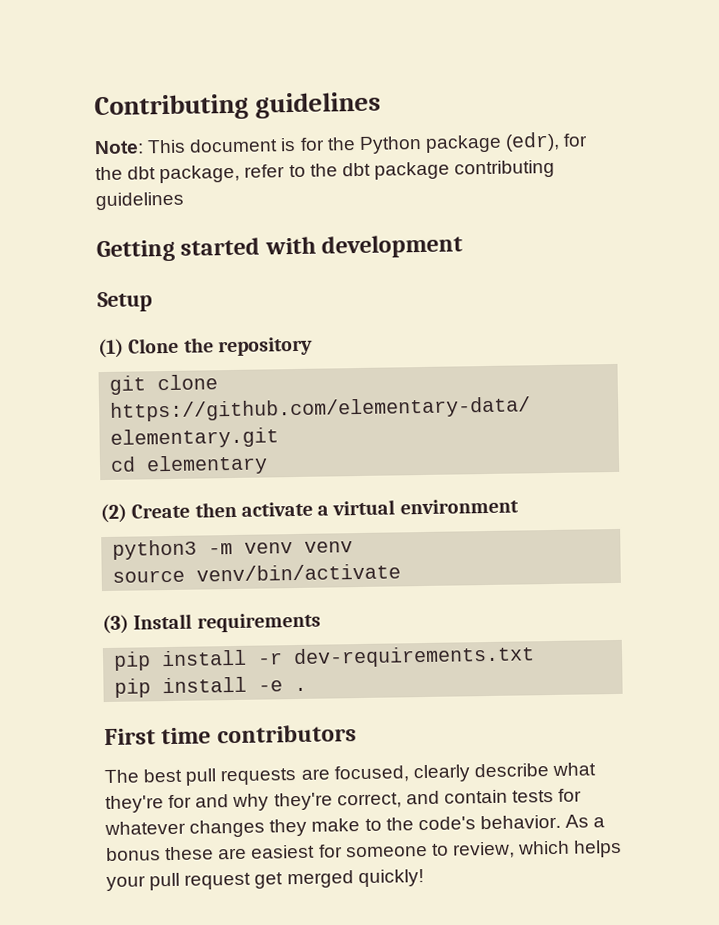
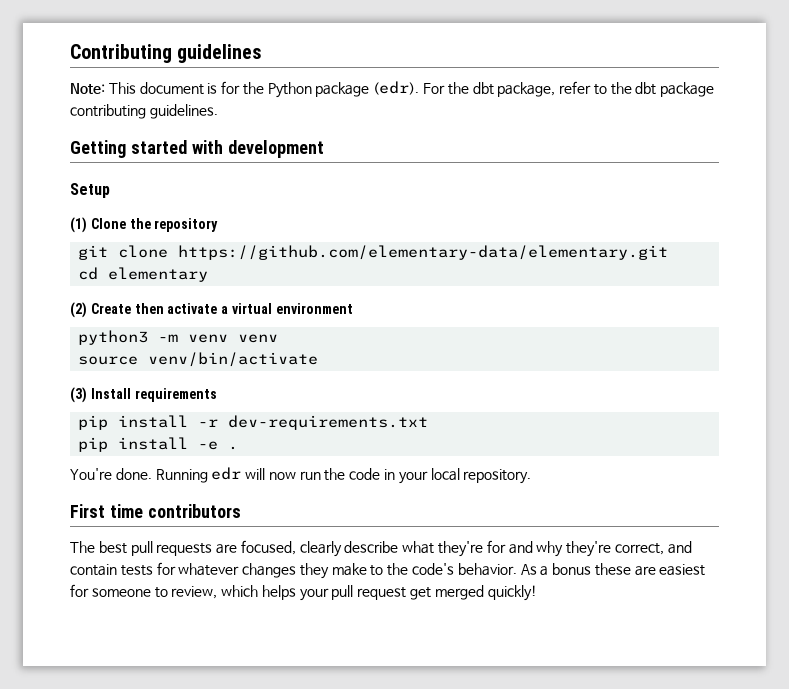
[505,131,589,152] (edr), for -> [373,81,446,95] (edr). For
[95,191,184,211] guidelines -> [149,104,218,119] guidelines.
(308, 689) none -> [70,467,532,484] // You're done. Running edr will now run the code in your local repository.

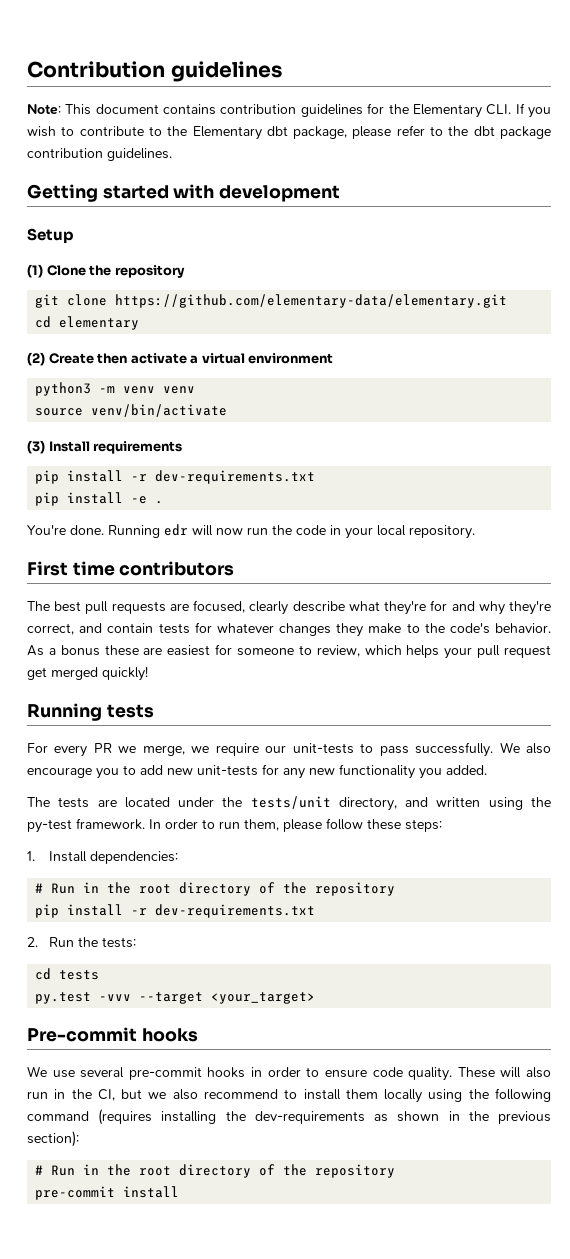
[70,44,172,63] Contributing -> [27,61,165,78] Contribution
[207,81,469,98] is for the Python package (edr). For the -> [163,103,552,118] [27,126,262,140] contains contribution guidelines for the Elementary CLI. If you wish to contribute to the Elementary
(556, 89) none -> [352,126,392,139] please
[70,104,146,119] contributing -> [27,148,103,158] contribution
(537, 593) none -> [27,703,154,721] [27,742,551,757] [27,764,487,779] [27,796,551,811] [27,818,442,833] [27,851,179,864] [35,882,396,896] [35,904,316,918] [27,937,137,948] [35,968,100,980] [35,992,316,1004] [27,1027,198,1042] [27,1066,552,1081] [27,1088,551,1103] [27,1109,551,1125] [27,1131,79,1147] [35,1164,396,1178] [35,1186,180,1200] // Running tests // For every PR we merge, we require our unit-tests to pass successfully. We also encourage you to add new unit-tests for any new functionality you added. // The tests are located under the tests/unit directory, and written using the py-test framework. In order to run them, please follow these steps: // 1. Install dependencies: // # Run in the root directory of the repository // pip install -r dev-requirements.txt // 2. Run the tests: // cd tests // py.test -vvv --target <your_target> // Pre-commit hooks // We use several pre-commit hooks in order to ensure code quality. These will also run in the CI, but we also recommend to install them locally using the following command (requires installing the dev-requirements as shown in the previous section): // # Run in the root directory of the repository // pre-commit install

